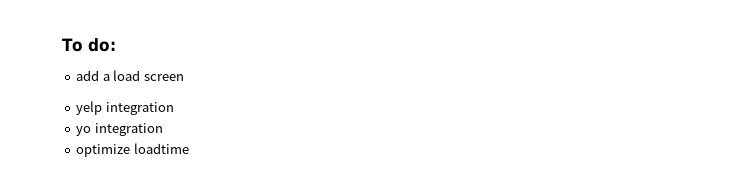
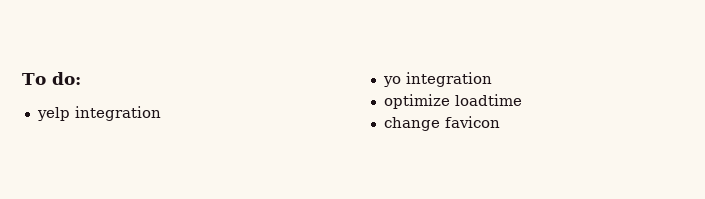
[76,70,184,81] // add a load screen -> (81, 78) none
(189, 148) none -> [383,116,500,131] // change favicon

